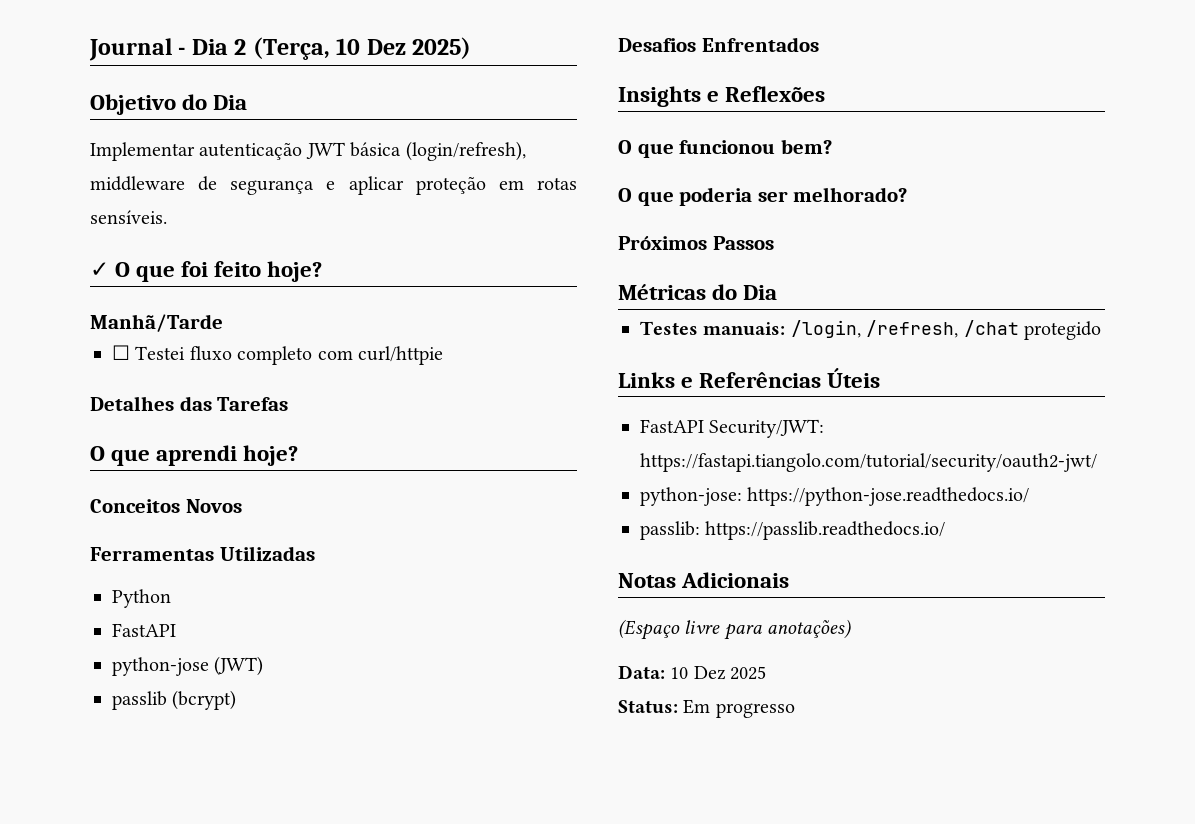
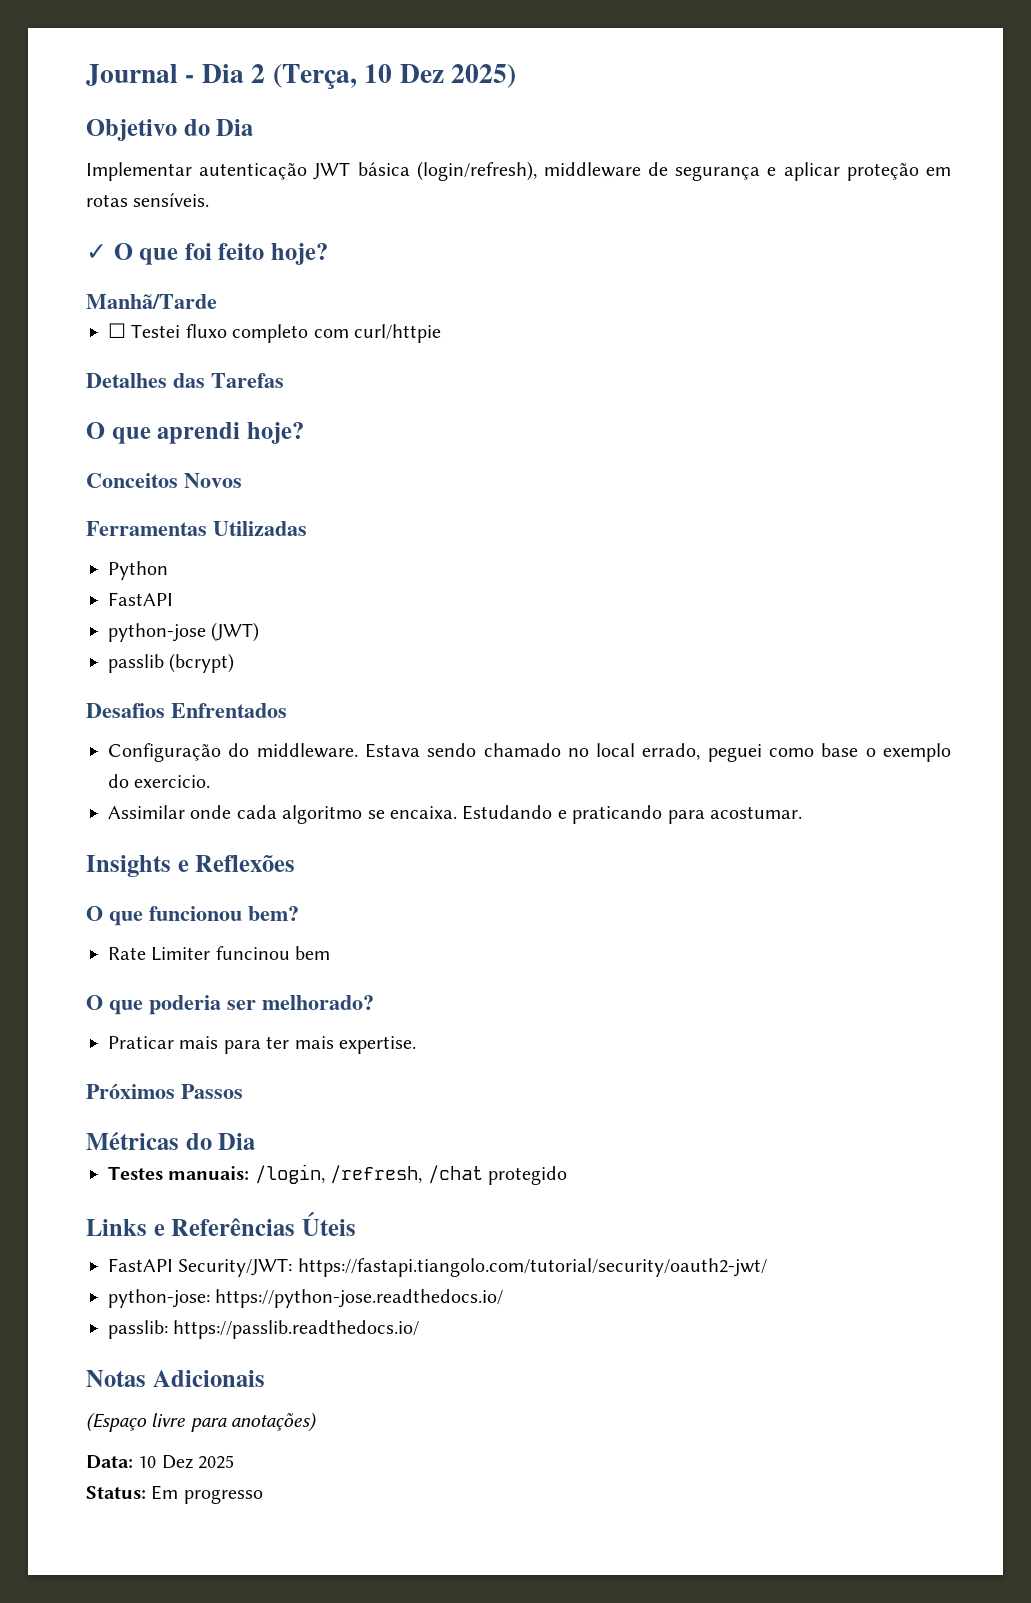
(819, 44) none -> [108,743,951,762] [108,774,211,788] [108,805,802,824] // Configuração do middleware. Estava sendo chamado no local errado, peguei como base o exemplo do exercicio. // Assimilar onde cada algoritmo se encaixa. Estudando e praticando para acostumar.
(832, 146) none -> [108,946,331,961] // Rate Limiter funcinou bem
(908, 194) none -> [108,1036,416,1054] // Praticar mais para ter mais expertise.

